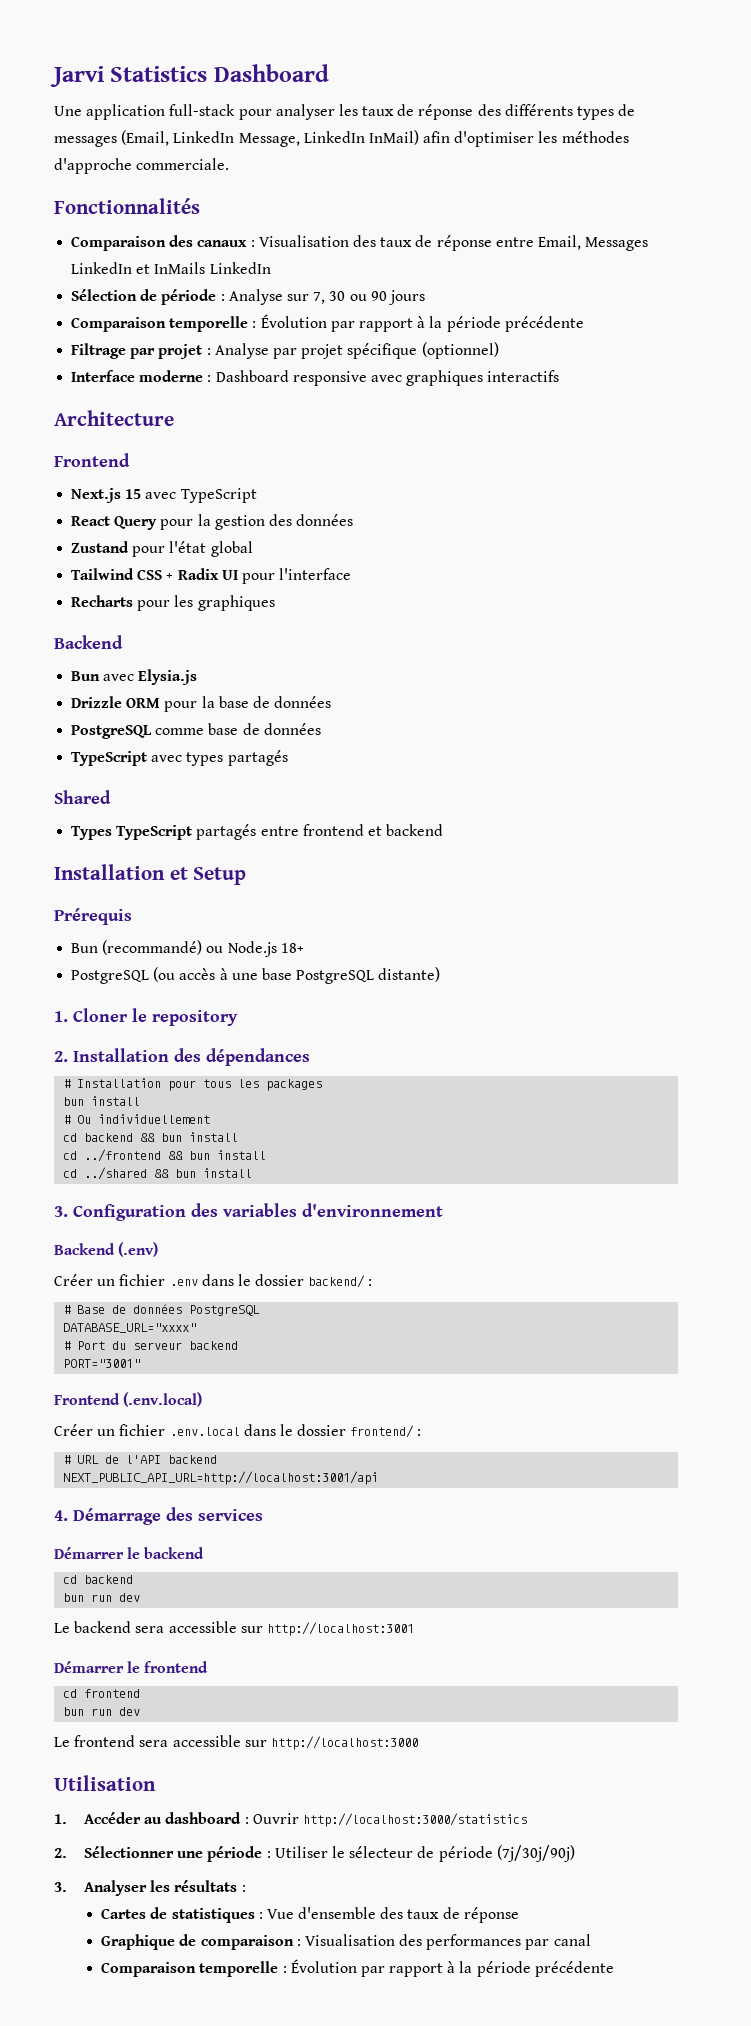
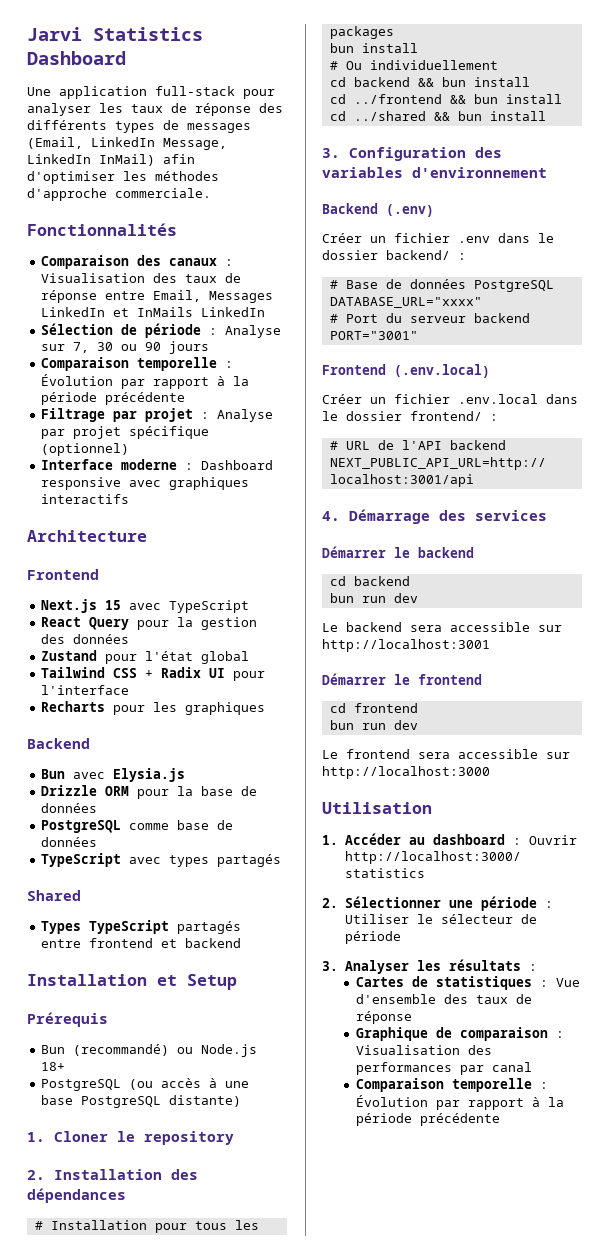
[496,1845,575,1862] (7j/30j/90j) -> (401, 937) none

